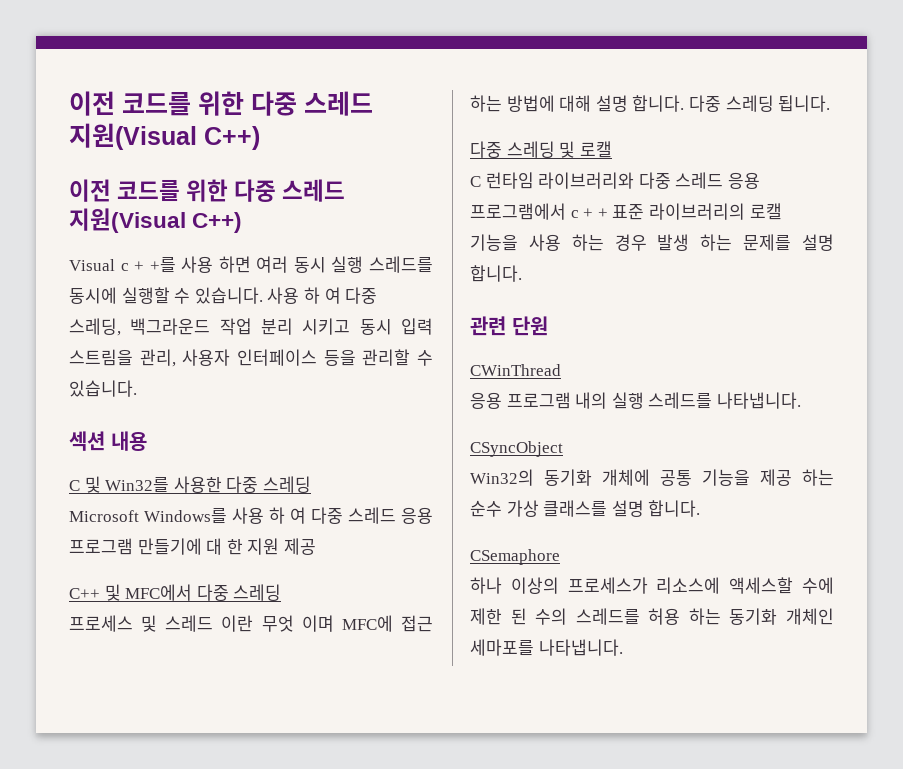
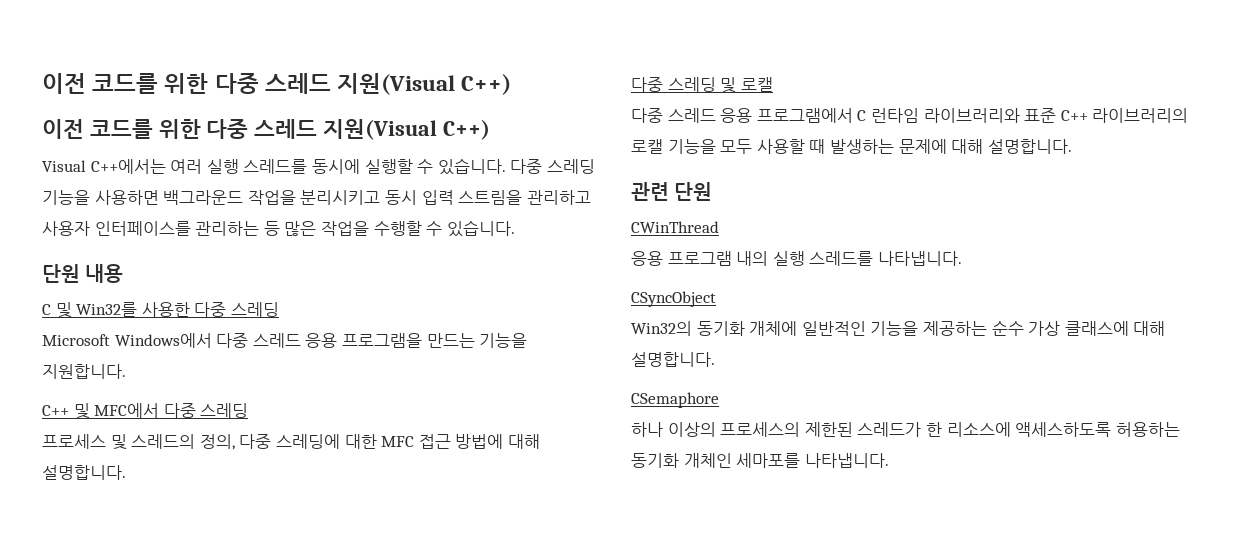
[120,256,326,273] c + +를 사용 하면 여러 동시 -> [90,159,203,174] C++에서는 여러
[267,287,378,304] [69,318,433,336] [69,349,411,367] 사용 하 여 다중 스레딩, 백그라운드 작업 분리 시키고 동시 입력 스트림을 관리, 사용자 인터페이스 등을 관리할 -> [510,159,595,174] [42,190,591,205] [42,221,422,236] 다중 스레딩 기능을 사용하면 백그라운드 작업을 분리시키고 동시 입력 스트림을 관리하고 사용자 인터페이스를 관리하는 등 많은 작업을 수행할
[69,431,105,451] 섹션 -> [42,264,80,283] 단원
[144,507,433,524] [69,538,316,555] Windows를 사용 하 여 다중 스레드 응용 프로그램 만들기에 대 한 지원 제공 -> [114,333,528,348] [42,364,126,379] Windows에서 다중 스레드 응용 프로그램을 만드는 기능을 지원합니다.
[165,615,433,632] [470,95,831,112] 스레드 이란 무엇 이며 MFC에 접근 하는 방법에 대해 설명 합니다. 다중 스레딩 됩니다. -> [131,434,540,450] [42,465,126,480] 스레드의 정의, 다중 스레딩에 대한 MFC 접근 방법에 대해 설명합니다.
[470,172,635,189] C 런타임 라이브러리와 -> (773, 84) none
[570,203,782,220] [470,234,834,251] [470,265,522,282] c + + 표준 라이브러리의 로캘 기능을 사용 하는 경우 발생 하는 문제를 설명 합니다. -> [857,108,1189,123] [631,139,1072,154] C 런타임 라이브러리와 표준 C++ 라이브러리의 로캘 기능을 모두 사용할 때 발생하는 문제에 대해 설명합니다.
[660,469,834,486] [470,500,701,517] [470,549,560,565] [470,577,834,594] [470,608,721,625] 공통 기능을 제공 하는 순수 가상 클래스를 설명 합니다. // CSemaphore // 하나 이상의 프로세스가 리소스에 액세스할 수에 제한 된 수의 스레드를 허용 하는 -> [801,320,1166,336] [631,352,715,367] [631,392,719,408] [631,422,1180,437] 일반적인 기능을 제공하는 순수 가상 클래스에 대해 설명합니다. // CSemaphore // 하나 이상의 프로세스의 제한된 스레드가 한 리소스에 액세스하도록 허용하는

